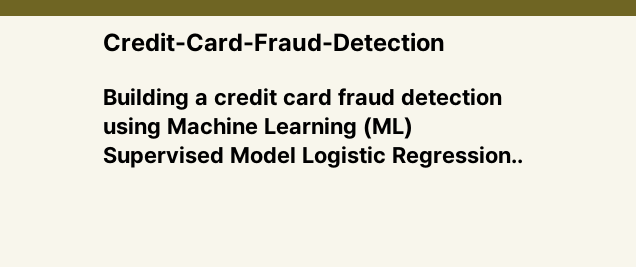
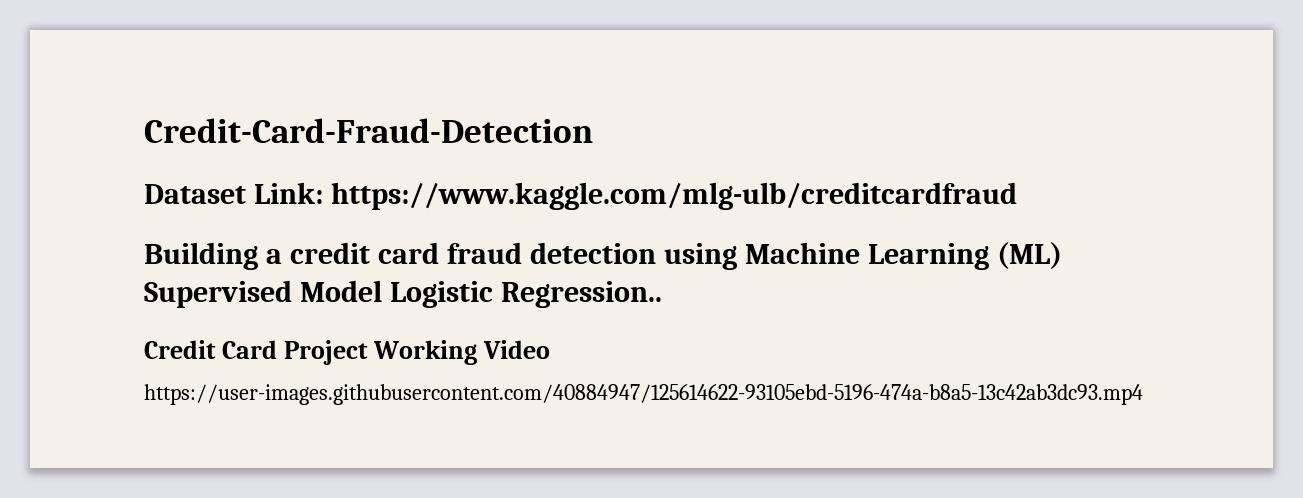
(445, 42) none -> [144,182,1017,210] // Dataset Link: https://www.kaggle.com/mlg-ulb/creditcardfraud
(524, 157) none -> [144,340,550,365] [144,384,1143,405] // Credit Card Project Working Video // https://user-images.githubusercontent.com/40884947/125614622-93105ebd-5196-474a-b8a5-13c42ab3dc93.mp4

